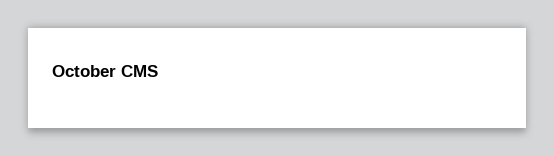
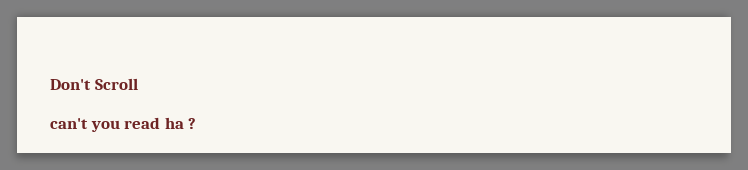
[52,65,158,77] October CMS -> [50,78,138,90] [50,117,197,132] Don't Scroll // can't you read ha ?

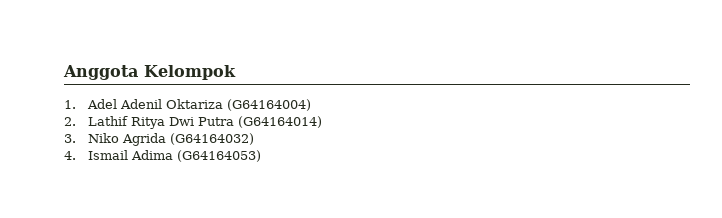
[50,78,138,90] [50,117,197,132] Don't Scroll // can't you read ha ? -> [63,65,236,80] [64,99,311,111] [64,116,322,129] [64,133,254,146] [64,150,261,162] Anggota Kelompok // 1. Adel Adenil Oktariza (G64164004) // 2. Lathif Ritya Dwi Putra (G64164014) // 3. Niko Agrida (G64164032) // 4. Ismail Adima (G64164053)

